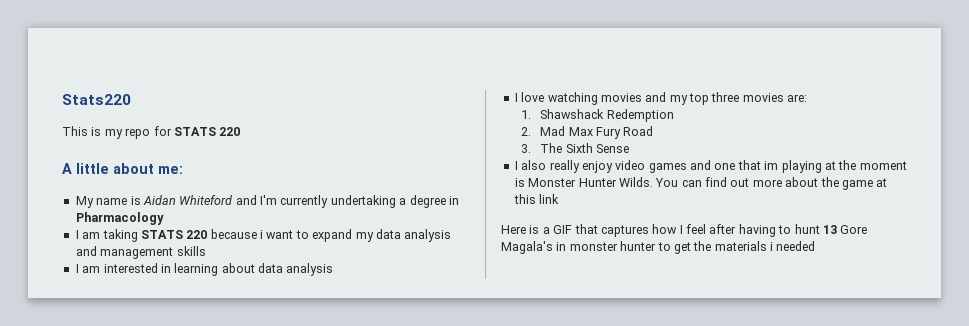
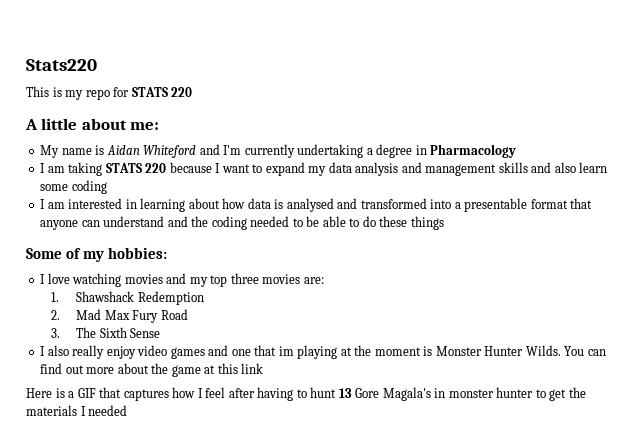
[260,230,263,239] i -> [215,163,221,173] I
(206, 251) none -> [531,162,608,173] [40,180,107,194] and also learn some coding
[258,263,334,276] data analysis -> [222,198,593,212] [40,216,444,230] [26,247,167,262] how data is analysed and transformed into a presentable format that anyone can understand and the coding needed to be able to do these things // Some of my hobbies:
[770,242,773,251] i -> [80,406,86,416] I

